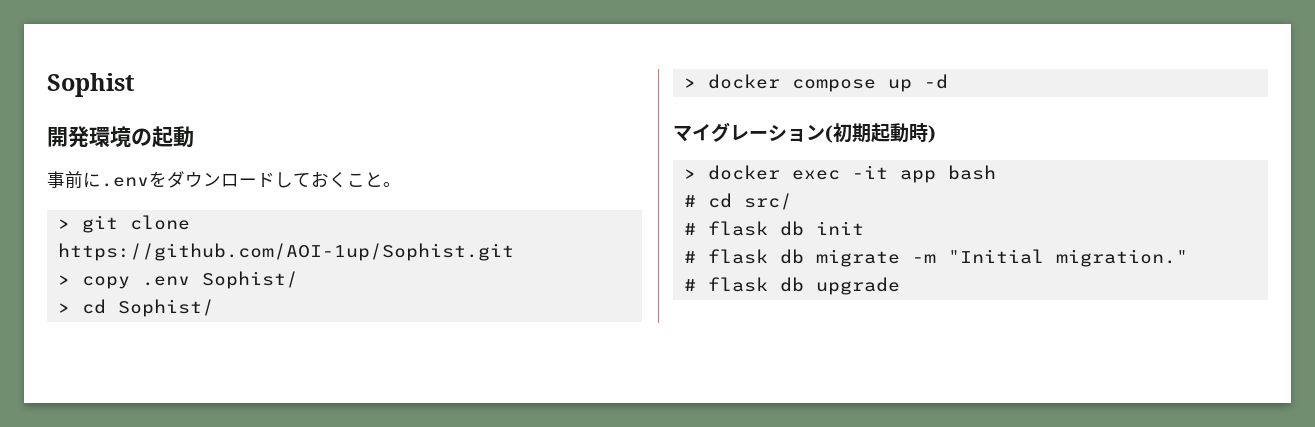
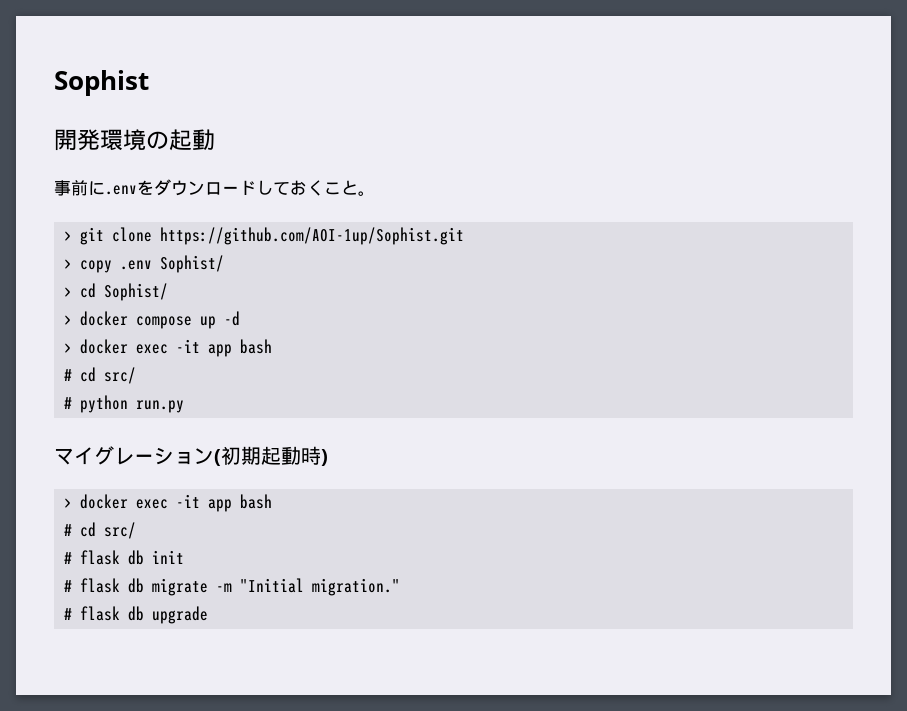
(948, 81) none -> [64,339,273,357] [64,367,137,384] [64,395,185,413] // > docker exec -it app bash // # cd src/ // # python run.py

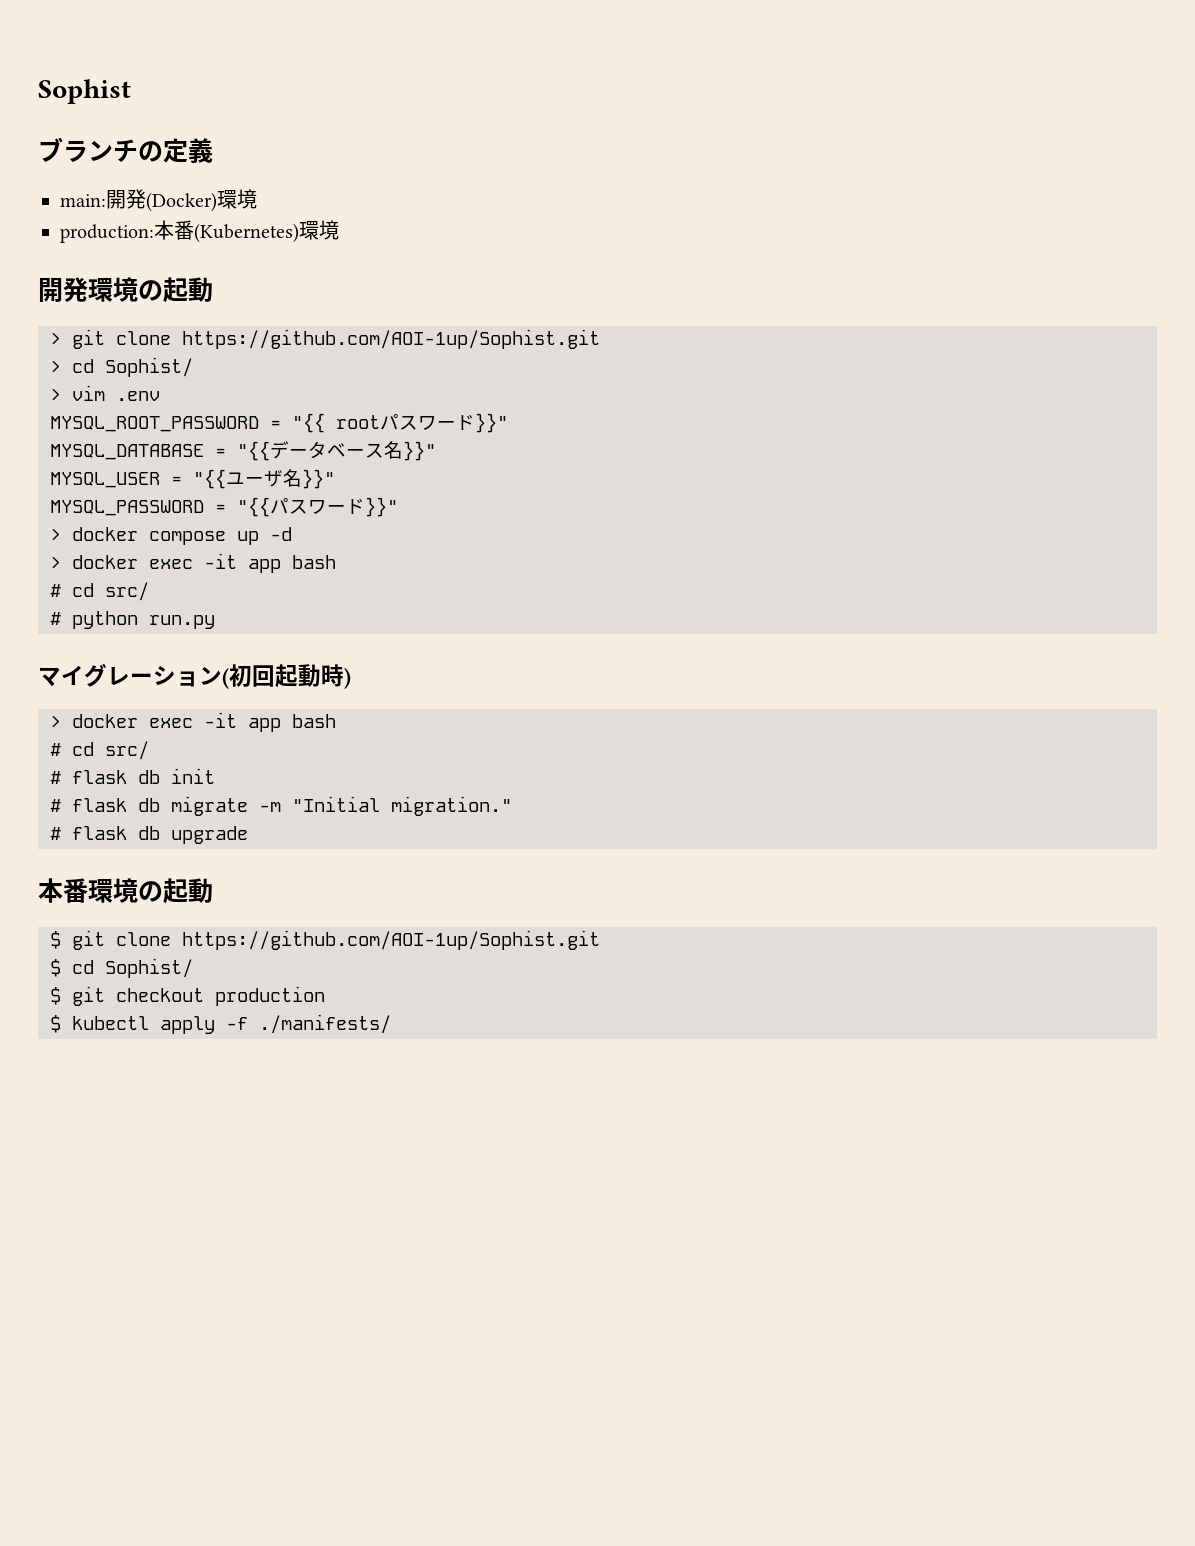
[54,129,215,151] [54,179,375,196] 開発環境の起動 // 事前に.envをダウンロードしておくこと。 -> [38,137,213,163] [60,189,257,212] [60,220,339,243] [38,277,213,303] ブランチの定義 // main:開発(Docker)環境 // production:本番(Kubernetes)環境 // 開発環境の起動
[80,255,225,273] [64,283,169,301] copy .env Sophist/ // > cd Sophist/ -> [72,357,193,377] [50,385,160,401] [50,413,508,433] [50,441,436,461] [50,469,335,489] [50,497,398,517] cd Sophist/ // > vim .env // MYSQL_ROOT_PASSWORD = "{{ rootパスワード}}" // MYSQL_DATABASE = "{{データベース名}}" // MYSQL_USER = "{{ユーザ名}}" // MYSQL_PASSWORD = "{{パスワード}}"
[241,446,261,465] 期 -> [252,665,275,687] 回
(209, 615) none -> [38,878,213,904] [50,930,600,950] [50,958,193,978] [50,986,325,1006] [50,1014,391,1034] // 本番環境の起動 // $ git clone https://github.com/AOI-1up/Sophist.git // $ cd Sophist/ // $ git checkout production // $ kubectl apply -f ./manifests/

